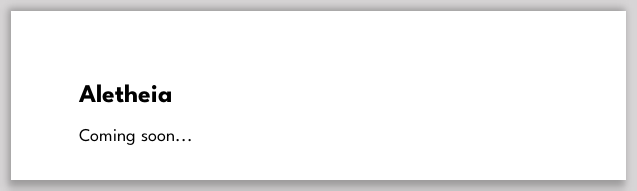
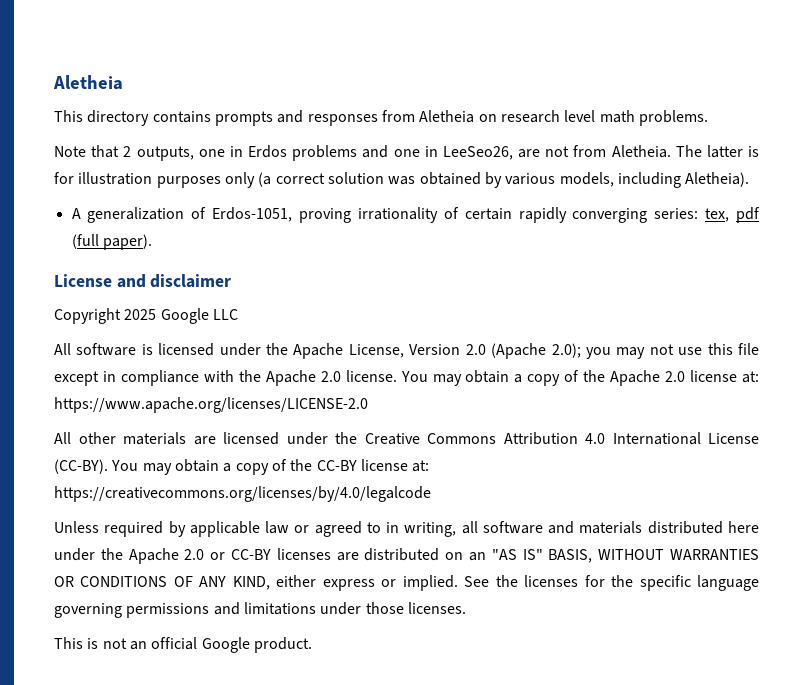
[79,128,193,145] Coming soon... -> [54,110,708,126] [54,145,759,161] [54,172,750,188] [71,207,761,223] [71,234,152,250] [54,274,232,288] [54,308,238,324] [54,343,759,359] [54,370,760,386] [54,397,368,413] [54,432,759,445] [54,459,430,475] [54,486,431,502] [54,521,759,537] [54,548,759,564] [54,575,760,591] [54,602,466,618] [54,637,312,653] This directory contains prompts and responses from Aletheia on research level math problems. // Note that 2 outputs, one in Erdos problems and one in LeeSeo26, are not from Aletheia. The latter is for illustration purposes only (a correct solution was obtained by various models, including Aletheia). // A generalization of Erdos-1051, proving irrationality of certain rapidly converging series: tex, pdf (full paper). // License and disclaimer // Copyright 2025 Google LLC // All software is licensed under the Apache License, Version 2.0 (Apache 2.0); you may not use this file except in compliance with the Apache 2.0 license. You may obtain a copy of the Apache 2.0 license at: https://www.apache.org/licenses/LICENSE-2.0 // All other materials are licensed under the Creative Commons Attribution 4.0 International License (CC-BY). You may obtain a copy of the CC-BY license at: https://creativecommons.org/licenses/by/4.0/legalcode // Unless required by applicable law or agreed to in writing, all software and materials distributed here under the Apache 2.0 or CC-BY licenses are distributed on an "AS IS" BASIS, WITHOUT WARRANTIES OR CONDITIONS OF ANY KIND, either express or implied. See the licenses for the specific language governing permissions and limitations under those licenses. // This is not an official Google product.

